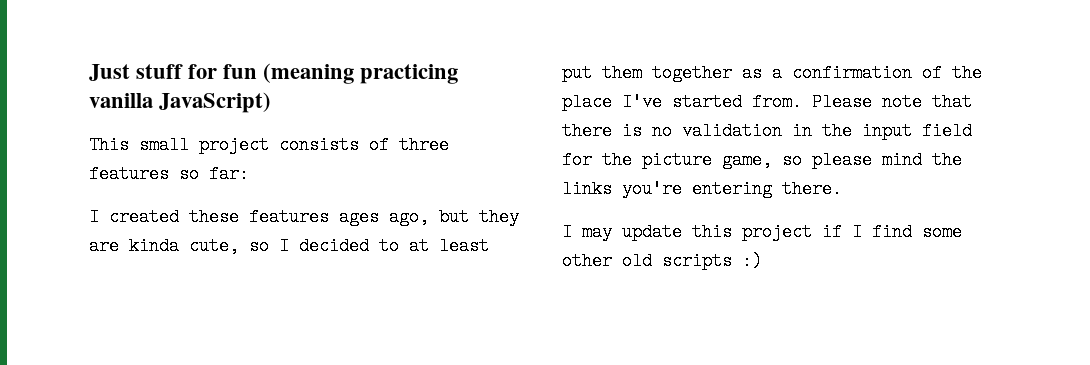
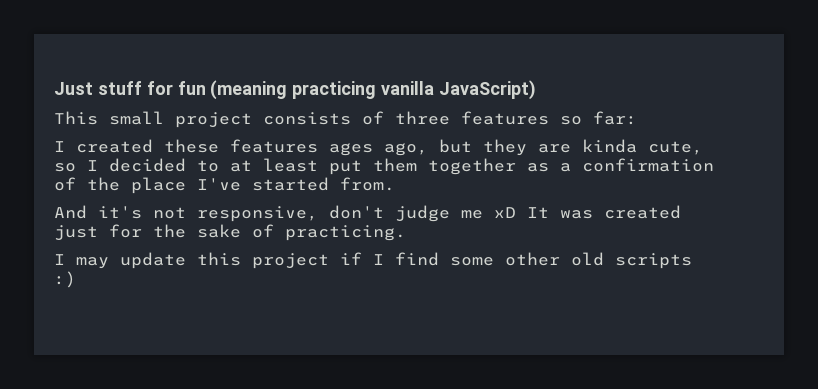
[812,93,972,111] [562,122,972,140] [562,151,962,169] [562,180,842,198] Please note that there is no validation in the input field for the picture game, so please mind the links you're entering there. -> [54,205,681,222] [54,224,406,241] // And it's not responsive, don't judge me xD It was created just for the sake of practicing.

